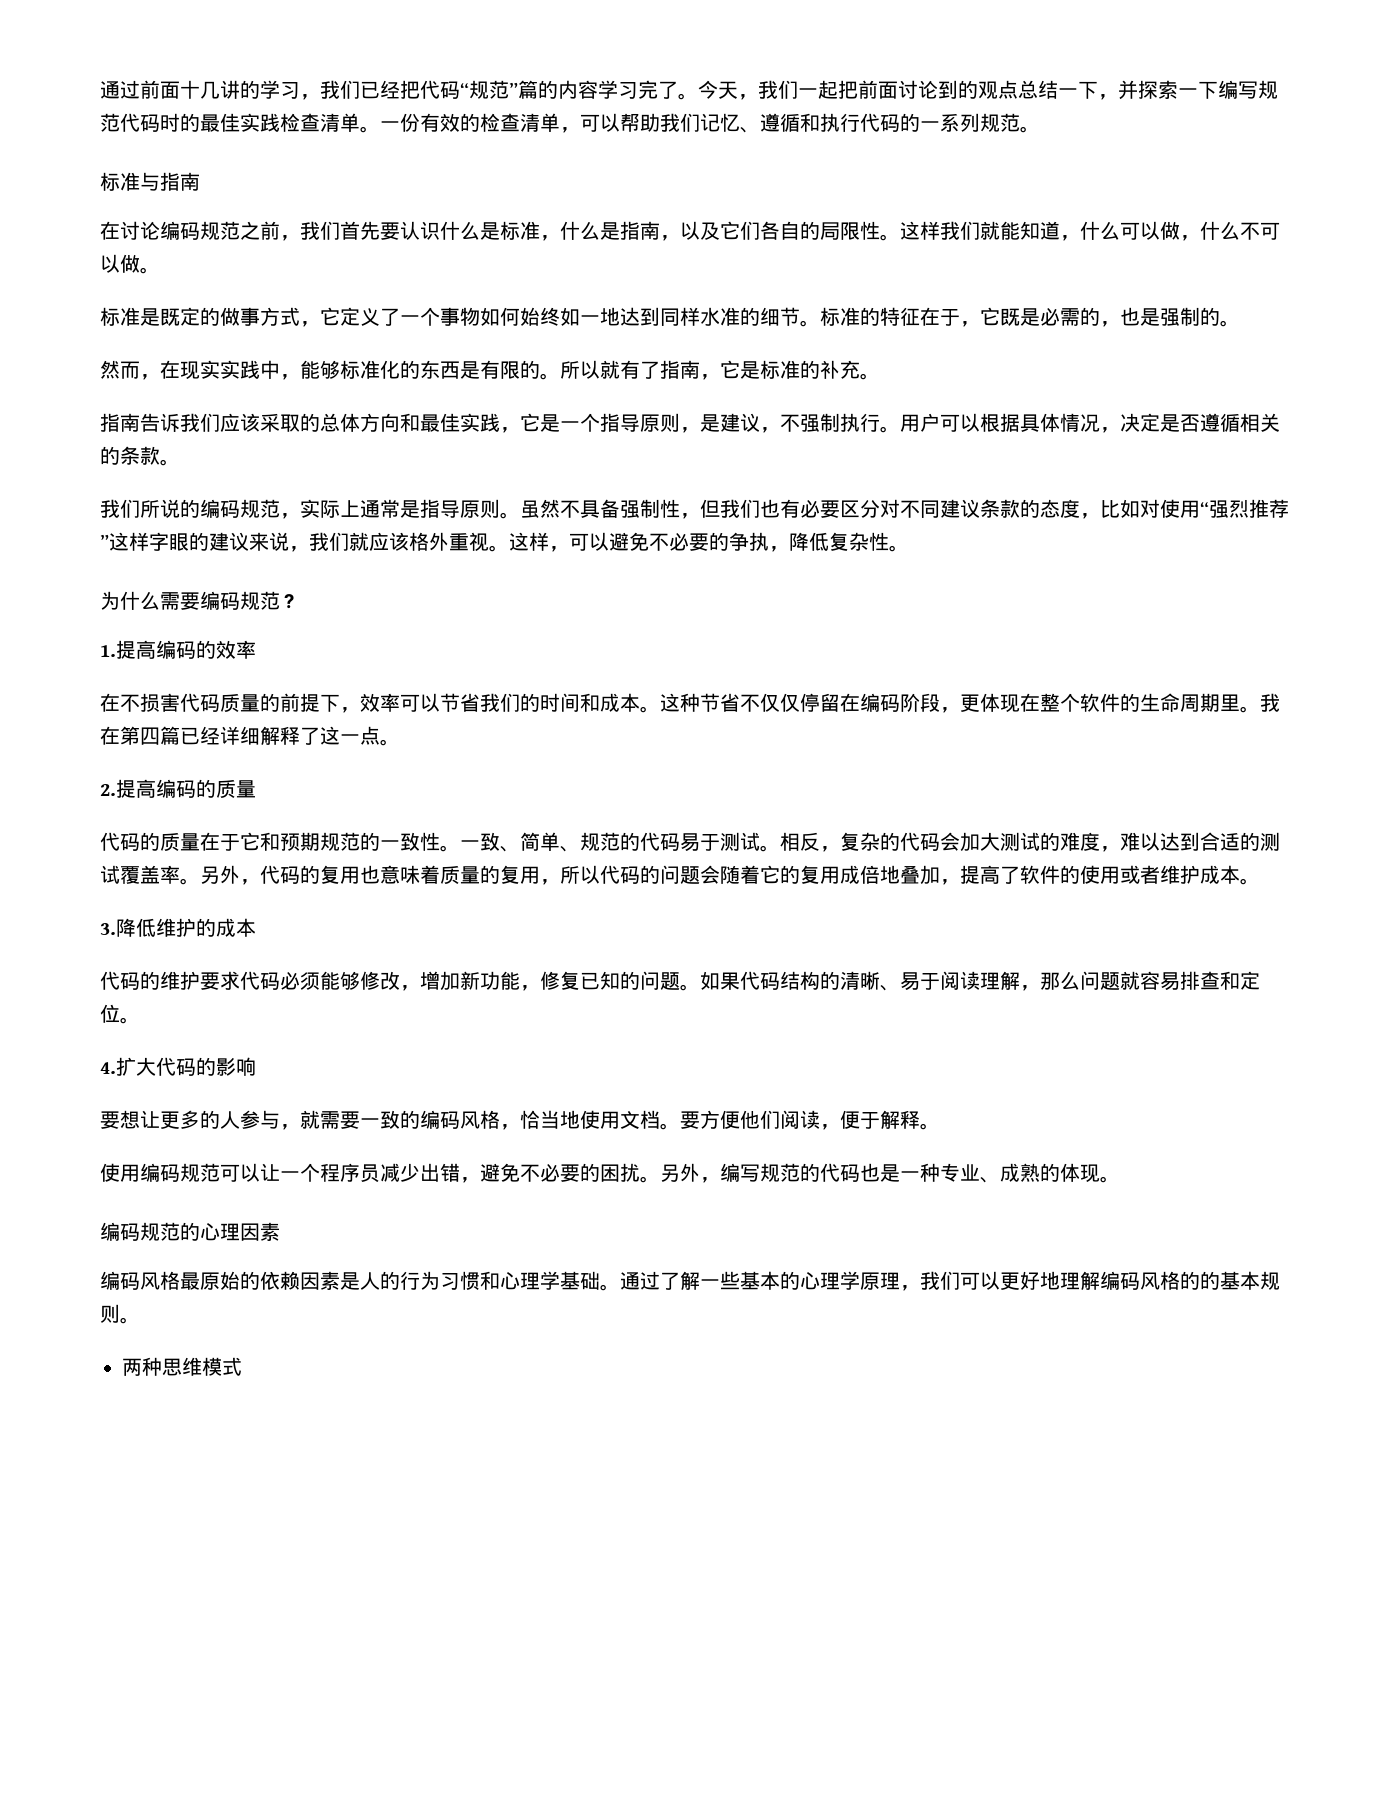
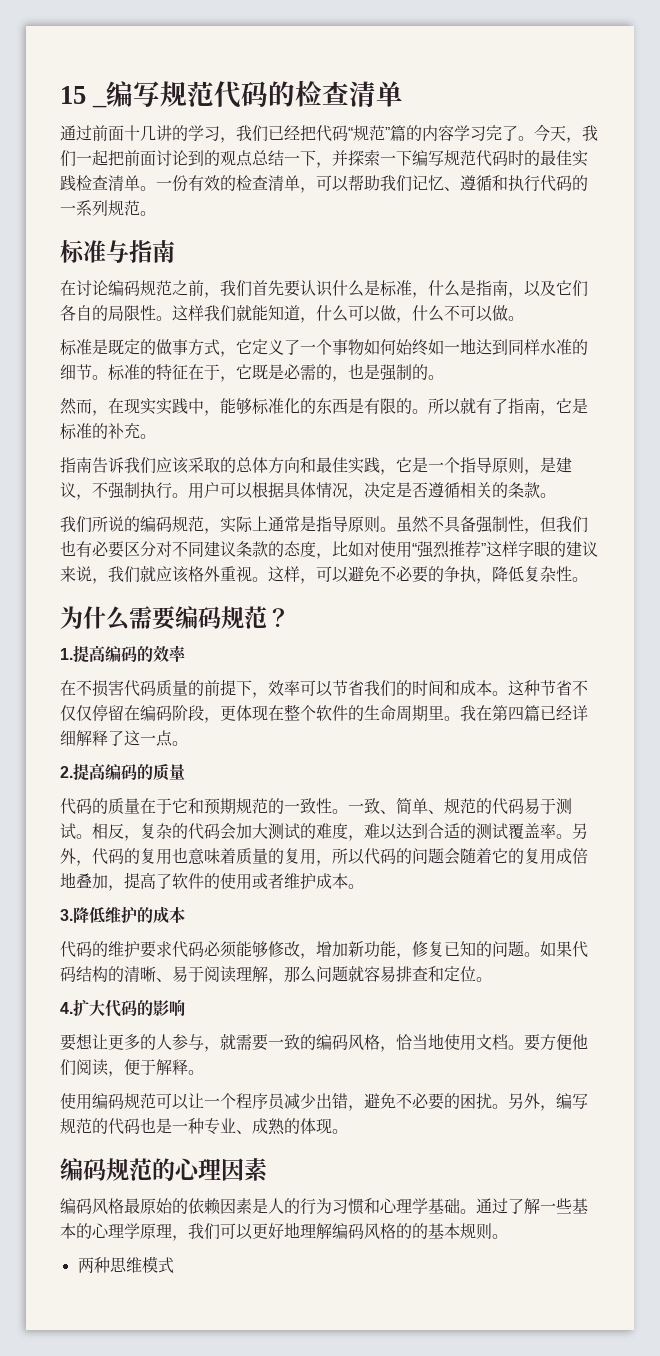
(100, 90) none -> [60,86,86,104] [92,80,404,108] 15 _编写规范代码的检查清单 //

